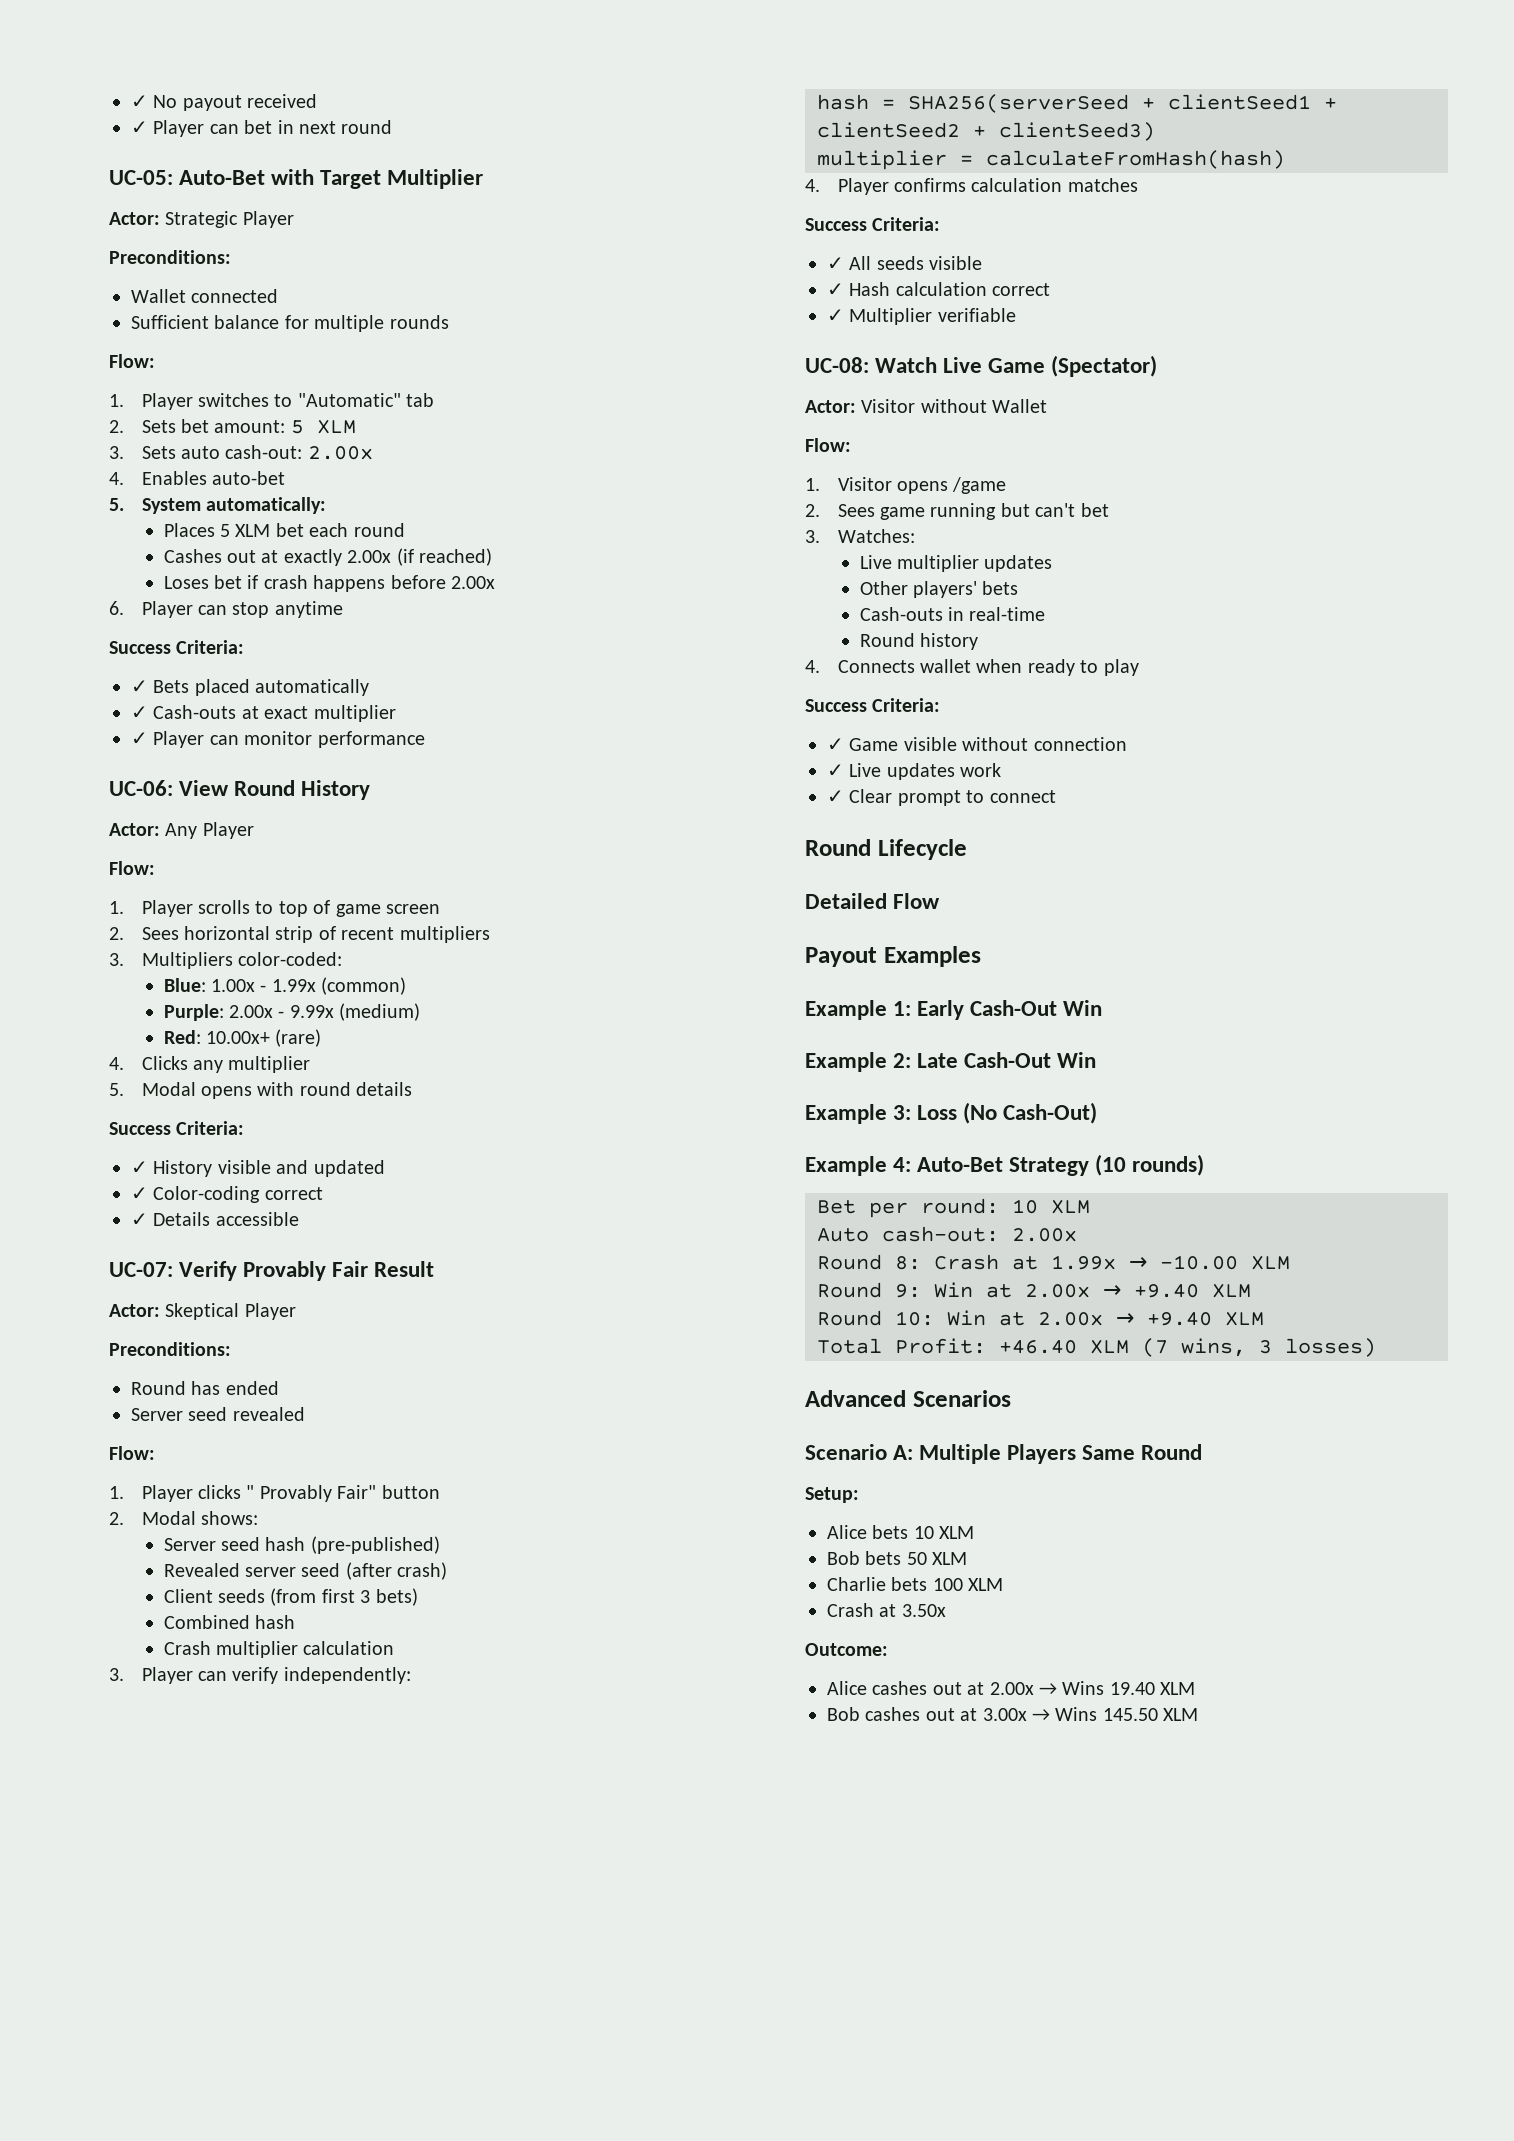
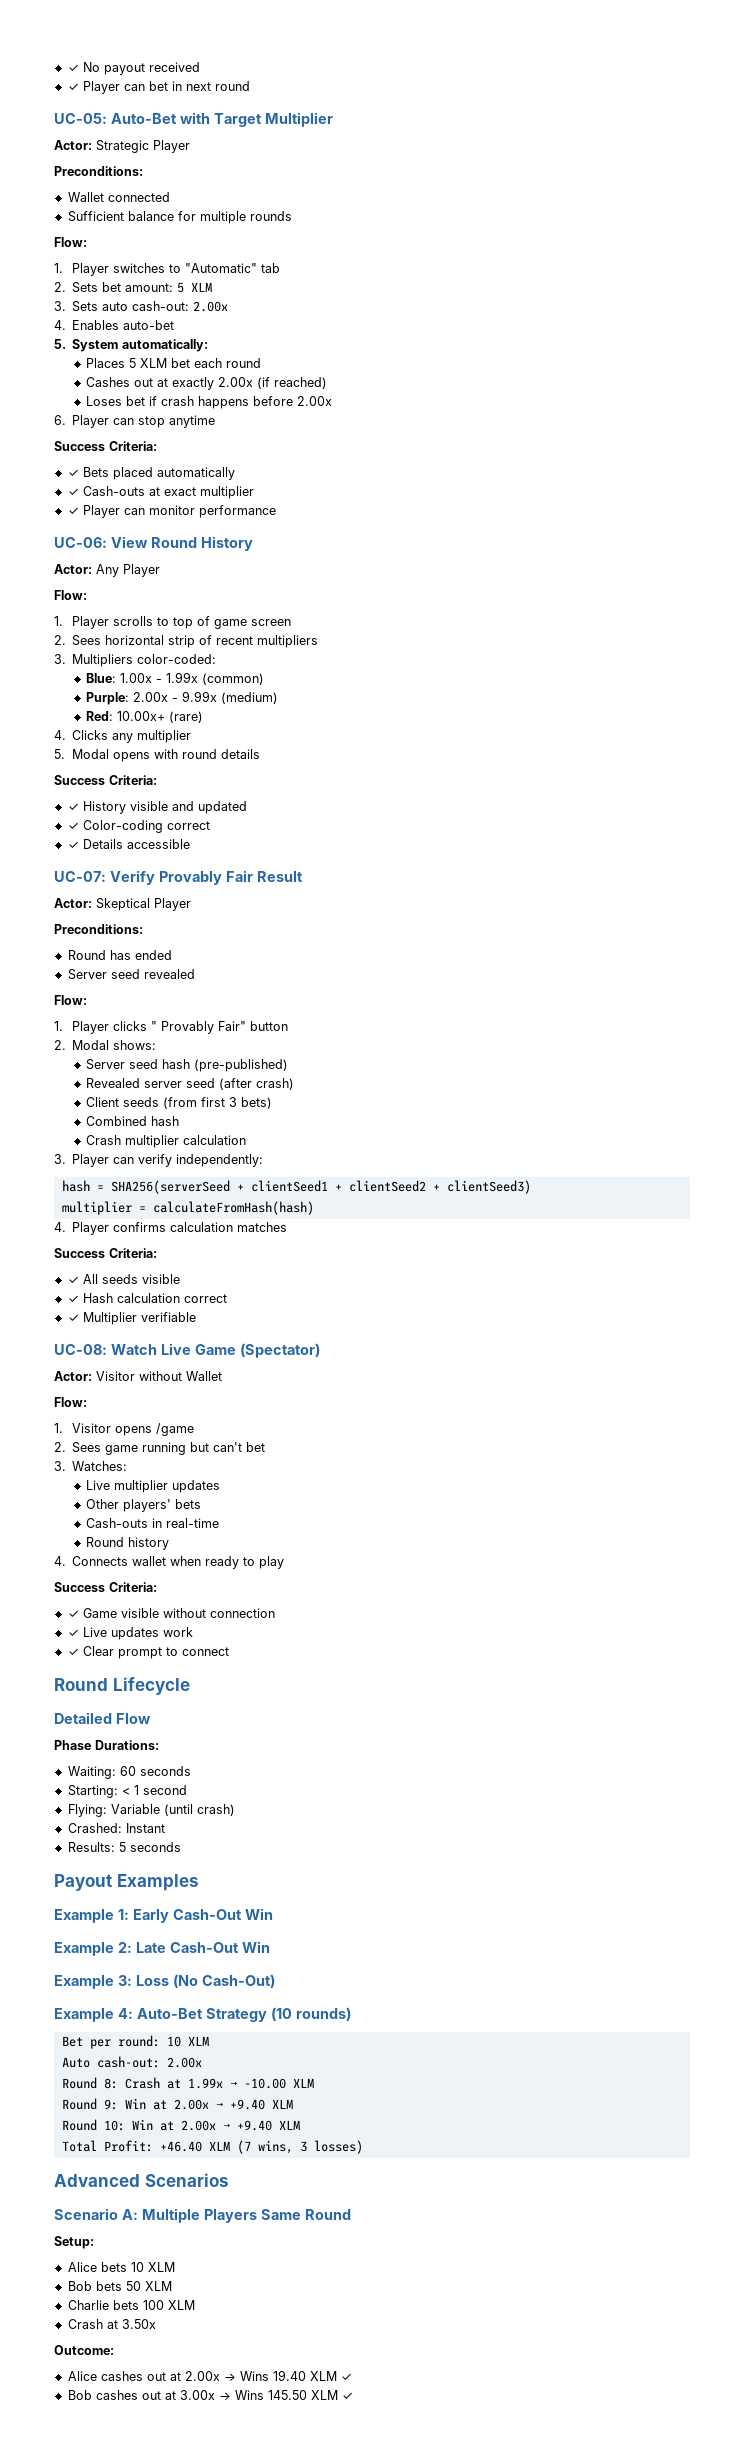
(941, 901) none -> [54,1740,159,1750] [67,1766,191,1779] [67,1785,187,1798] [67,1804,235,1817] [67,1823,165,1833] [67,1842,181,1852] // Phase Durations: // Waiting: 60 seconds // Starting: < 1 second // Flying: Variable (until crash) // Crashed: Instant // Results: 5 seconds
(1196, 1688) none -> [340,2373,352,2381] ✓
(1199, 1714) none -> [341,2392,353,2400] ✓

